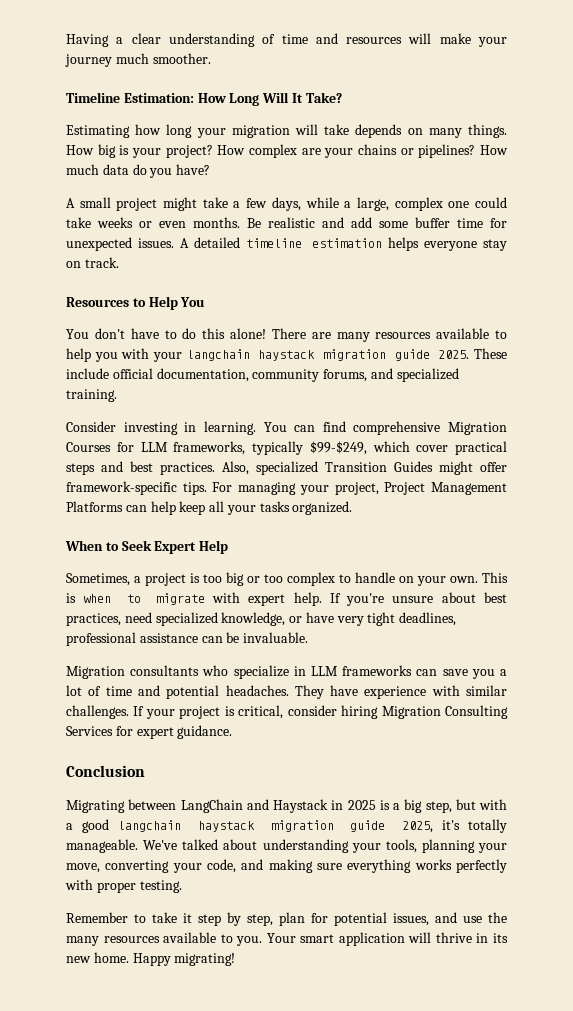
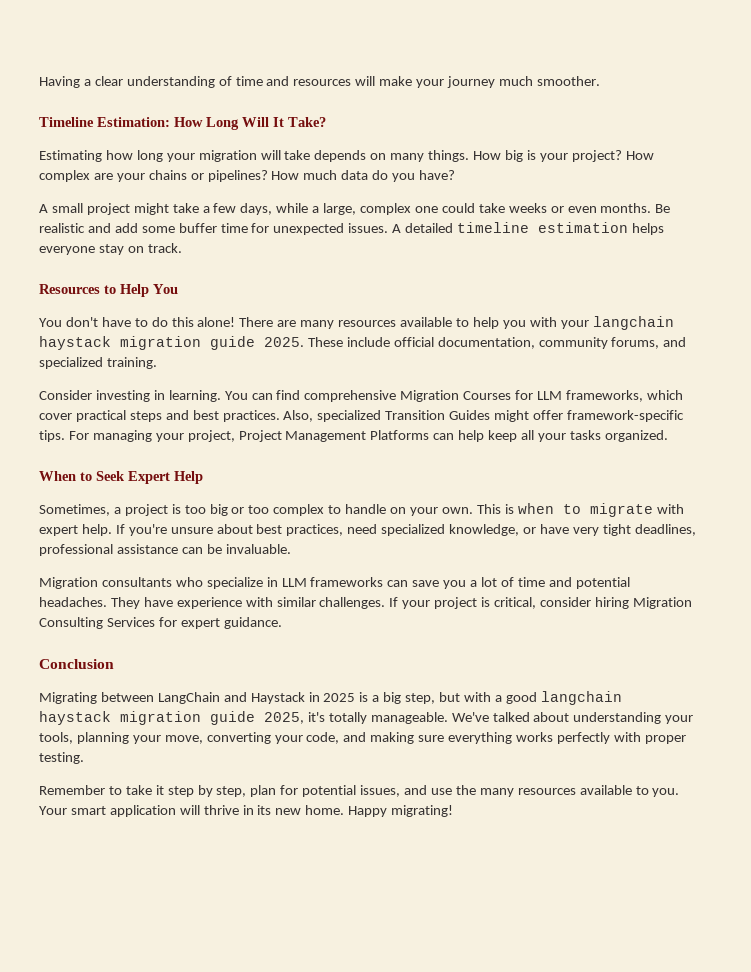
[252,441,367,455] typically $99-$249, -> (643, 396) none

